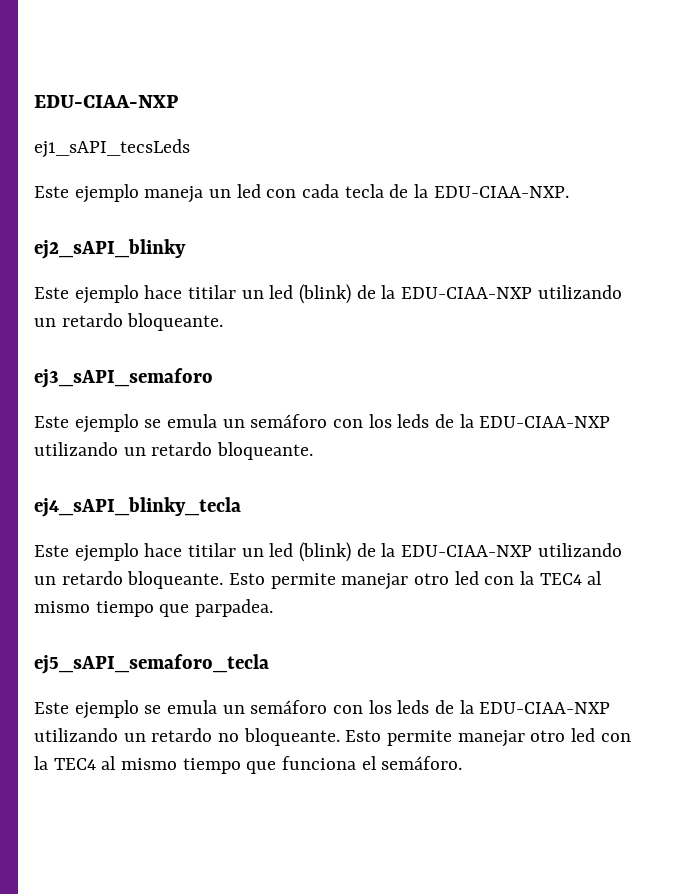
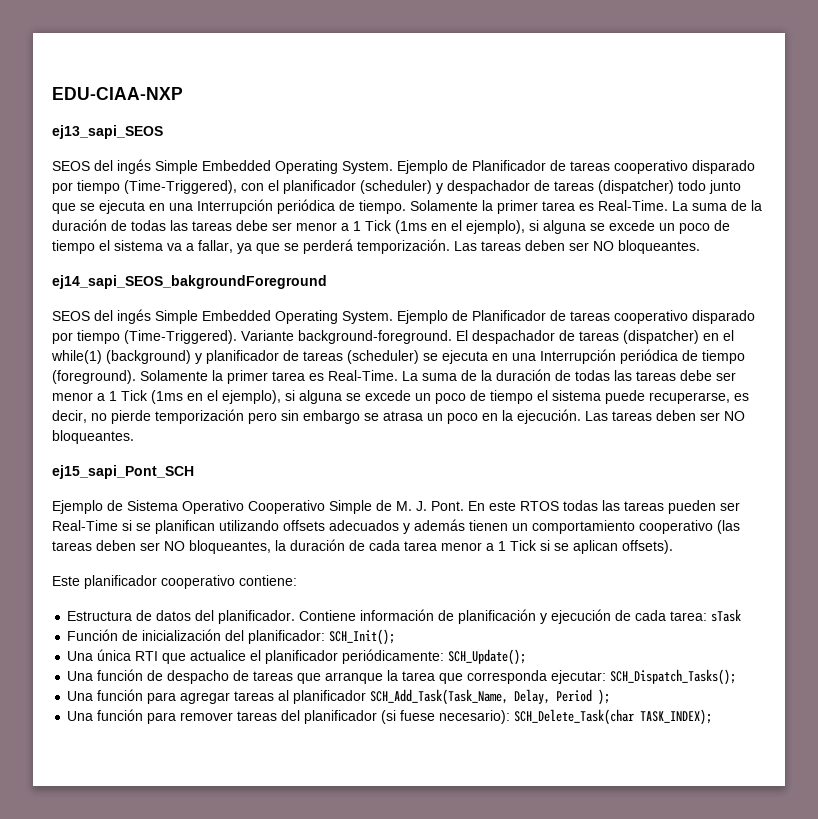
[34,139,190,158] [34,184,569,203] [34,239,186,259] [34,284,622,304] [34,313,224,331] [34,368,213,388] [34,414,611,433] [34,442,314,460] [34,497,241,517] [34,542,622,562] [34,571,603,590] [34,599,274,617] [34,654,269,674] [34,700,611,719] [34,728,631,747] [34,756,463,774] ej1_sAPI_tecsLeds // Este ejemplo maneja un led con cada tecla de la EDU-CIAA-NXP. // ej2_sAPI_blinky // Este ejemplo hace titilar un led (blink) de la EDU-CIAA-NXP utilizando un retardo bloqueante. // ej3_sAPI_semaforo // Este ejemplo se emula un semáforo con los leds de la EDU-CIAA-NXP utilizando un retardo bloqueante. // ej4_sAPI_blinky_tecla // Este ejemplo hace titilar un led (blink) de la EDU-CIAA-NXP utilizando un retardo bloqueante. Esto permite manejar otro led con la TEC4 al mismo tiempo que parpadea. // ej5_sAPI_semaforo_tecla // Este ejemplo se emula un semáforo con los leds de la EDU-CIAA-NXP utilizando un retardo no bloqueante. Esto permite manejar otro led con la TEC4 al mismo tiempo que funciona el semáforo. -> [52,125,163,139] [52,159,755,174] [52,180,741,194] [52,199,762,214] [52,219,730,234] [52,239,700,254] [52,275,327,289] [52,309,755,324] [52,330,734,344] [51,349,745,364] [52,369,736,384] [52,390,749,404] [52,409,745,424] [52,430,134,444] [52,465,194,479] [52,500,740,514] [52,519,740,534] [52,539,673,554] [52,575,297,589] [67,609,742,624] [67,629,396,645] [67,649,527,665] [67,669,737,685] [67,689,611,705] [67,709,713,725] ej13_sapi_SEOS // SEOS del ingés Simple Embedded Operating System. Ejemplo de Planificador de tareas cooperativo disparado por tiempo (Time-Triggered), con el planificador (scheduler) y despachador de tareas (dispatcher) todo junto que se ejecuta en una Interrupción periódica de tiempo. Solamente la primer tarea es Real-Time. La suma de la duración de todas las tareas debe ser menor a 1 Tick (1ms en el ejemplo), si alguna se excede un poco de tiempo el sistema va a fallar, ya que se perderá temporización. Las tareas deben ser NO bloqueantes. // ej14_sapi_SEOS_bakgroundForeground // SEOS del ingés Simple Embedded Operating System. Ejemplo de Planificador de tareas cooperativo disparado por tiempo (Time-Triggered). Variante background-foreground. El despachador de tareas (dispatcher) en el while(1) (background) y planificador de tareas (scheduler) se ejecuta en una Interrupción periódica de tiempo (foreground). Solamente la primer tarea es Real-Time. La suma de la duración de todas las tareas debe ser menor a 1 Tick (1ms en el ejemplo), si alguna se excede un poco de tiempo el sistema puede recuperarse, es decir, no pierde temporización pero sin embargo se atrasa un poco en la ejecución. Las tareas deben ser NO bloqueantes. // ej15_sapi_Pont_SCH // Ejemplo de Sistema Operativo Cooperativo Simple de M. J. Pont. En este RTOS todas las tareas pueden ser Real-Time si se planifican utilizando offsets adecuados y además tienen un comportamiento cooperativo (las tareas deben ser NO bloqueantes, la duración de cada tarea menor a 1 Tick si se aplican offsets). // Este planificador cooperativo contiene: // Estructura de datos del planificador. Contiene información de planificación y ejecución de cada tarea: sTask // Función de inicialización del planificador: SCH_Init(); // Una única RTI que actualice el planificador periódicamente: SCH_Update(); // Una función de despacho de tareas que arranque la tarea que corresponda ejecutar: SCH_Dispatch_Tasks(); // Una función para agregar tareas al planificador SCH_Add_Task(Task_Name, Delay, Period ); // Una función para remover tareas del planificador (si fuese necesario): SCH_Delete_Task(char TASK_INDEX);

